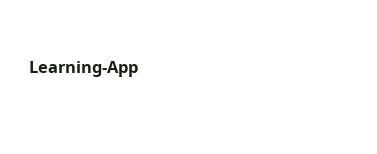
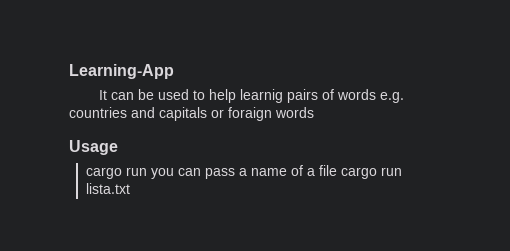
(138, 69) none -> [98,89,404,103] [69,107,314,121] [69,140,118,155] [85,165,402,179] [85,183,130,194] // It can be used to help learnig pairs of words e.g. countries and capitals or foraign words // Usage // cargo run you can pass a name of a file cargo run lista.txt

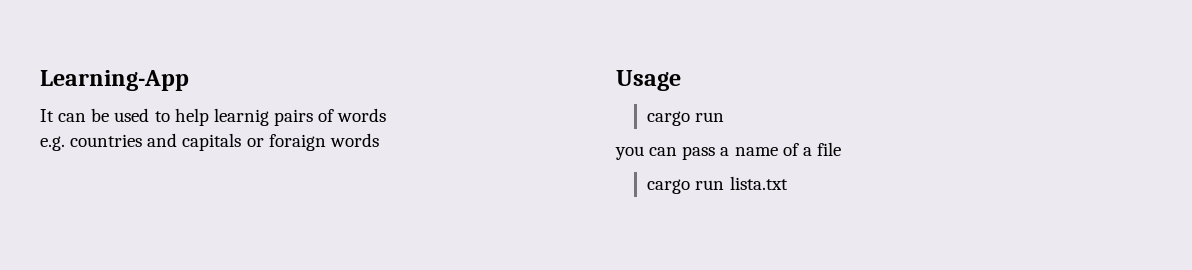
(376, 94) none -> (387, 115) //
(147, 171) none -> (725, 117) //
(337, 170) none -> (841, 149) //

